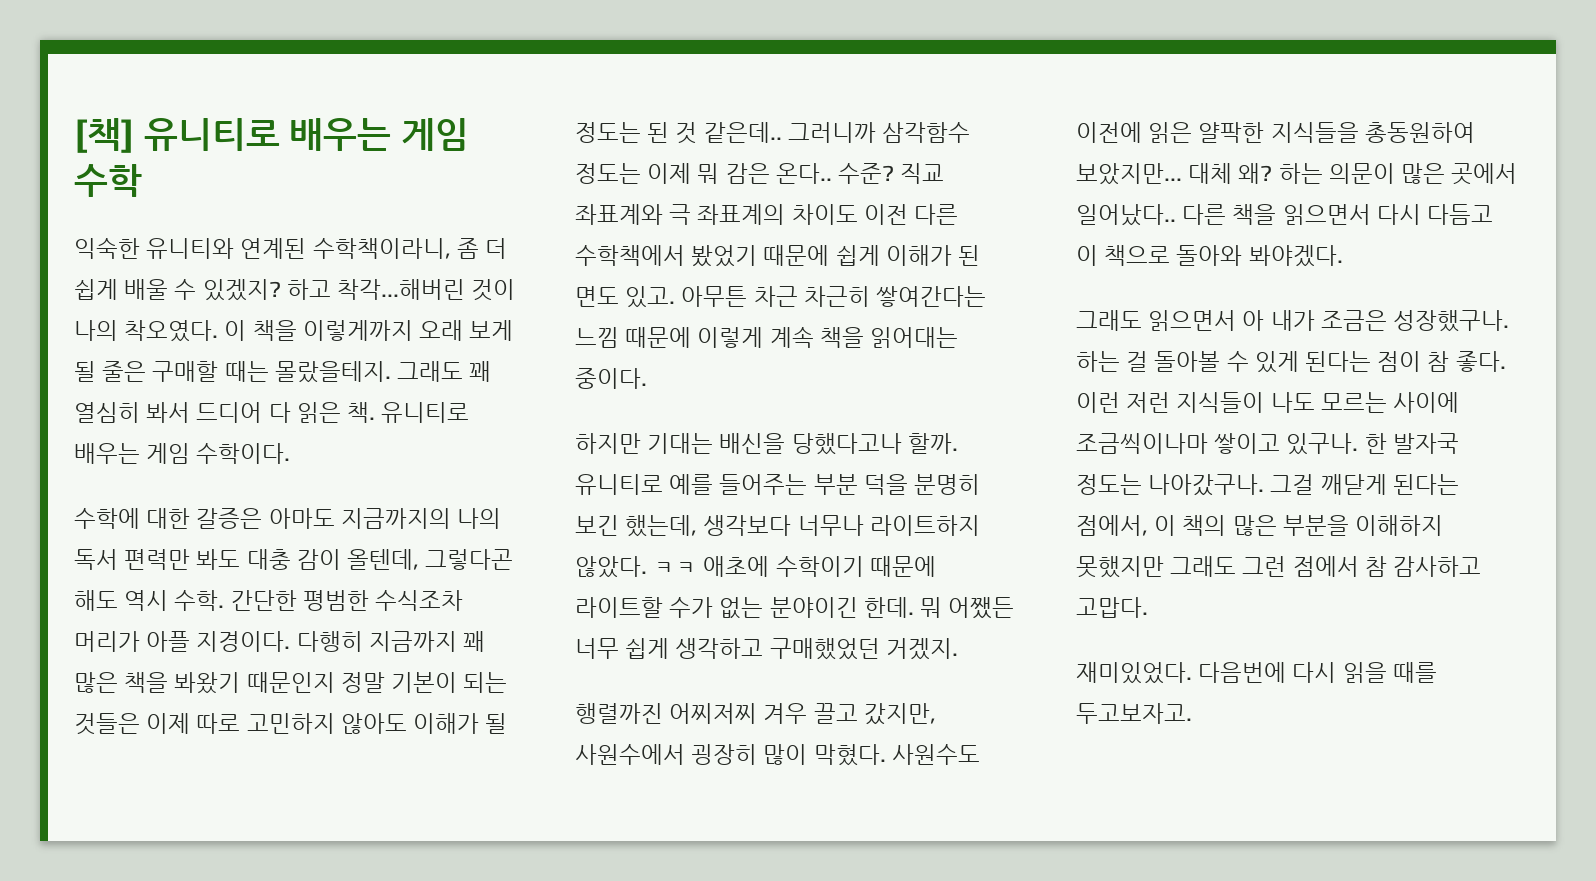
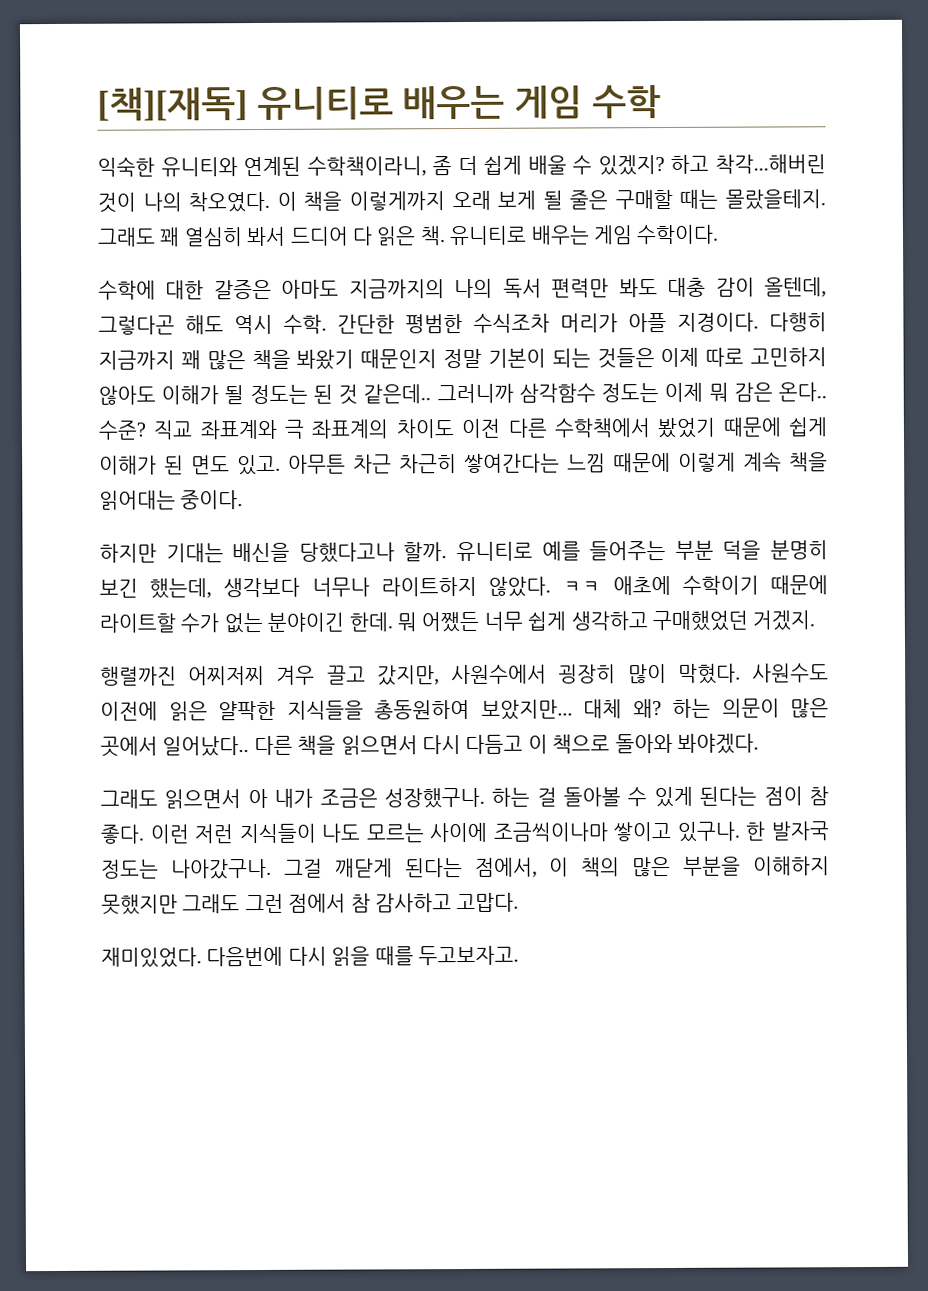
[74,118,134,153] [책] -> [97,87,248,121] [책][재독]

